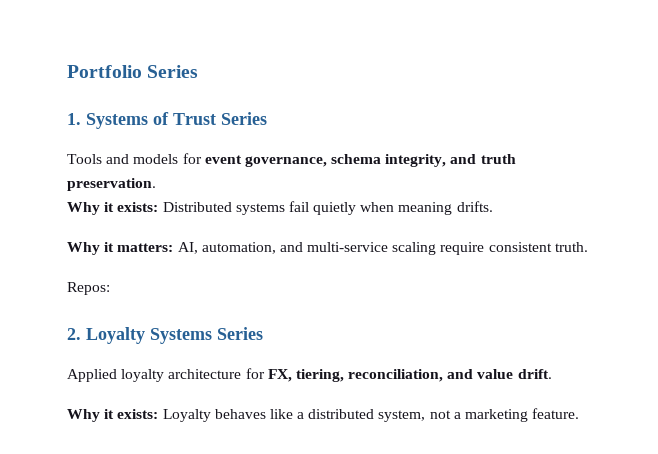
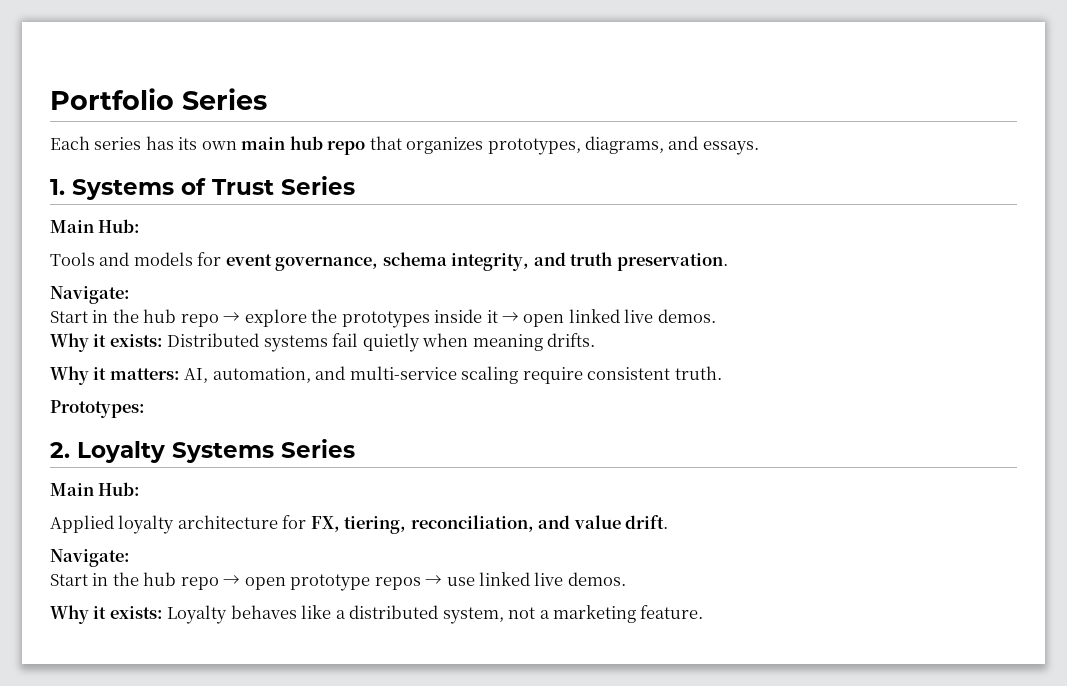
(199, 71) none -> [50,136,759,155] // Each series has its own main hub repo that organizes prototypes, diagrams, and essays.
(267, 118) none -> [50,219,141,233] // Main Hub:
(156, 184) none -> [50,286,130,304] [50,309,716,328] // Navigate: // Start in the hub repo → explore the prototypes inside it → open linked live demos.
[67,282,110,295] Repos: -> [50,400,145,418] Prototypes:
(263, 333) none -> [50,482,141,496] // Main Hub:
(552, 374) none -> [50,549,130,567] [50,572,626,591] // Navigate: // Start in the hub repo → open prototype repos → use linked live demos.

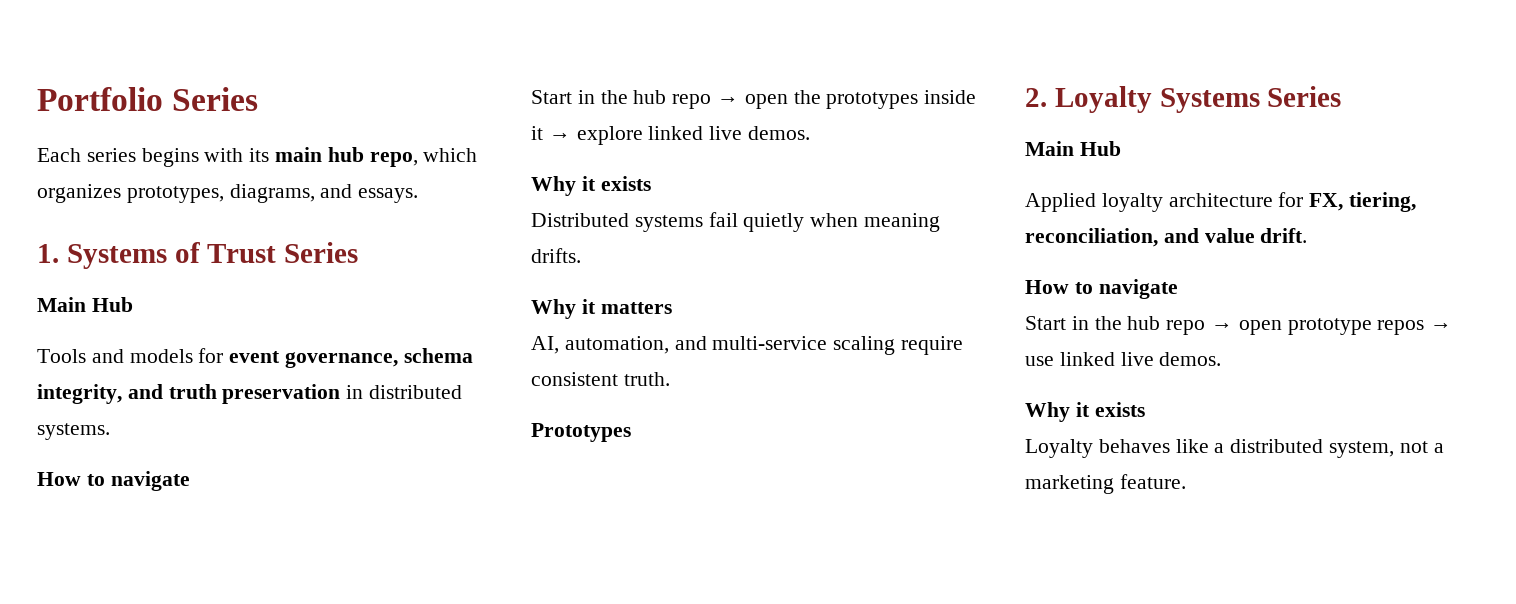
[145,136,402,155] has its own main hub repo that -> [141,147,478,167] begins with its main hub repo, which
[98,219,141,233] Hub: -> [91,297,133,312] Hub
[616,253,728,271] [50,286,130,304] [50,309,307,327] preservation. // Navigate: // Start in the hub repo → explore -> [222,384,463,404] [37,423,110,440] [37,471,190,491] [531,90,788,109] preservation in distributed systems. // How to navigate // Start in the hub repo → open
[523,309,716,327] [50,333,163,352] open linked live demos. // Why it exists: -> [576,126,811,145] [531,176,651,196] explore linked live demos. // Why it exists //
[109,368,180,380] matters: -> [600,302,672,314] matters //
[50,400,145,418] Prototypes: -> [531,423,631,442] Prototypes
[98,482,141,496] Hub: -> [1079,141,1121,156] Hub
[50,549,130,567] Navigate: -> [1025,279,1178,299] How to navigate
[109,606,163,619] exists: -> [1094,402,1145,417] exists //

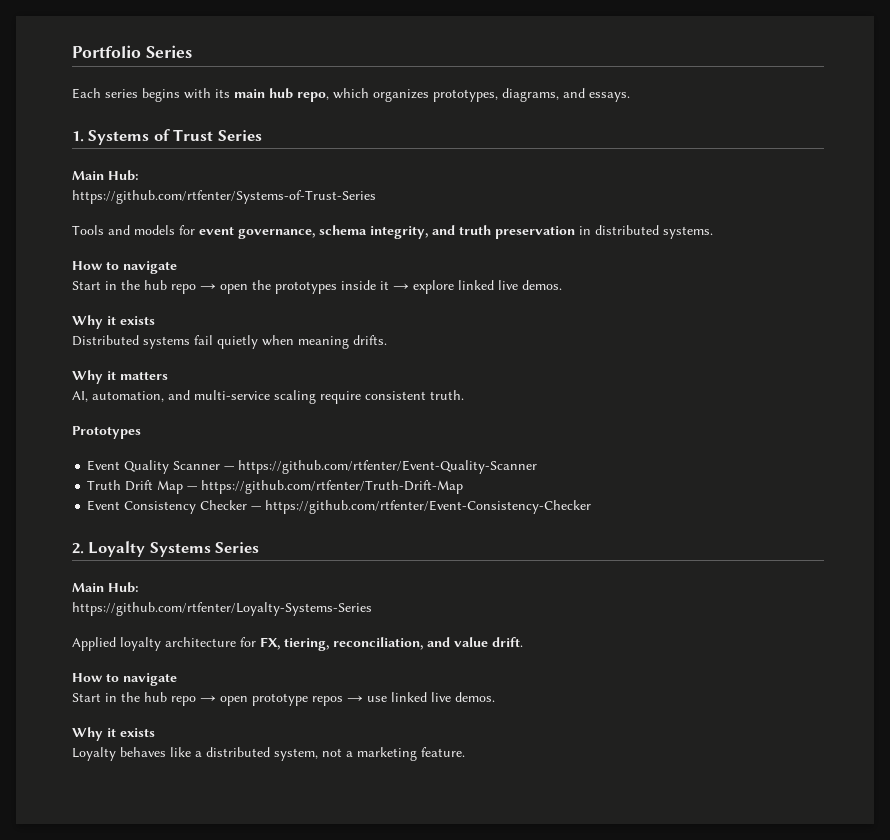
[91,297,133,312] Hub -> [108,170,139,181] [72,190,376,204] Hub: // https://github.com/rtfenter/Systems-of-Trust-Series
(631, 432) none -> [87,460,538,474] [87,480,464,494] [87,500,592,514] // Event Quality Scanner — https://github.com/rtfenter/Event-Quality-Scanner // Truth Drift Map — https://github.com/rtfenter/Truth-Drift-Map // Event Consistency Checker — https://github.com/rtfenter/Event-Consistency-Checker
[1079,141,1121,156] Hub -> [108,582,139,593] [72,602,372,616] Hub: // https://github.com/rtfenter/Loyalty-Systems-Series

